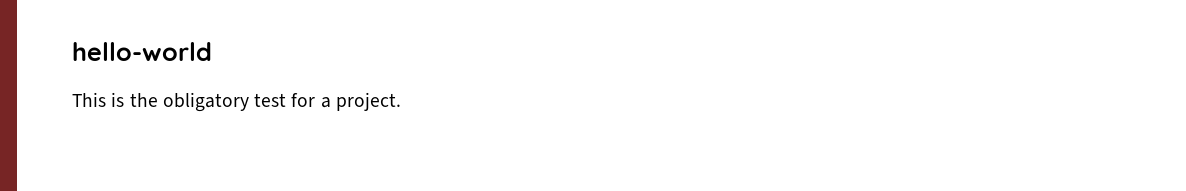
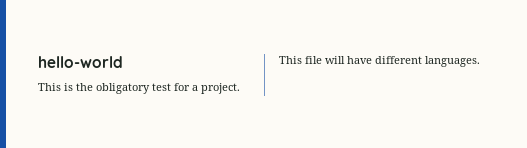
(401, 101) none -> [279,56,480,67] This file will have different languages.

